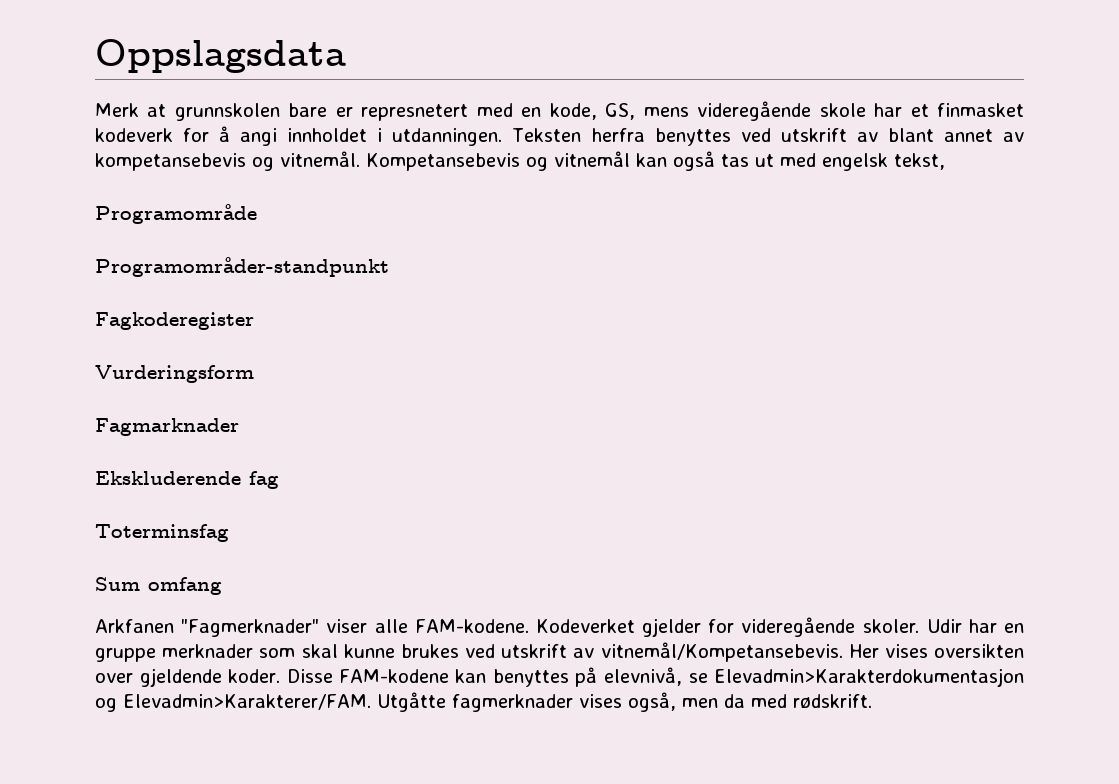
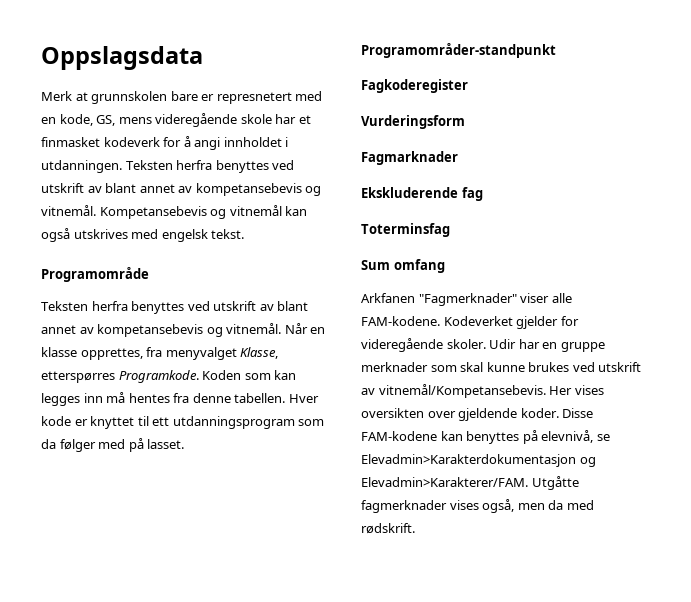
[721,154,774,167] tas ut -> [73,229,128,239] utskrives
[894,153,945,170] tekst, -> [211,229,245,239] tekst.
(257, 214) none -> [41,301,309,314] [41,323,326,337] [41,347,279,360] [41,370,297,383] [41,392,319,406] [41,416,325,429] [41,438,185,452] // Teksten herfra benyttes ved utskrift av blant annet av kompetansebevis og vitnemål. Når en klasse opprettes, fra menyvalget Klasse, etterspørres Programkode. Koden som kan legges inn må hentes fra denne tabellen. Hver kode er knyttet til ett utdanningsprogram som da følger med på lasset.

